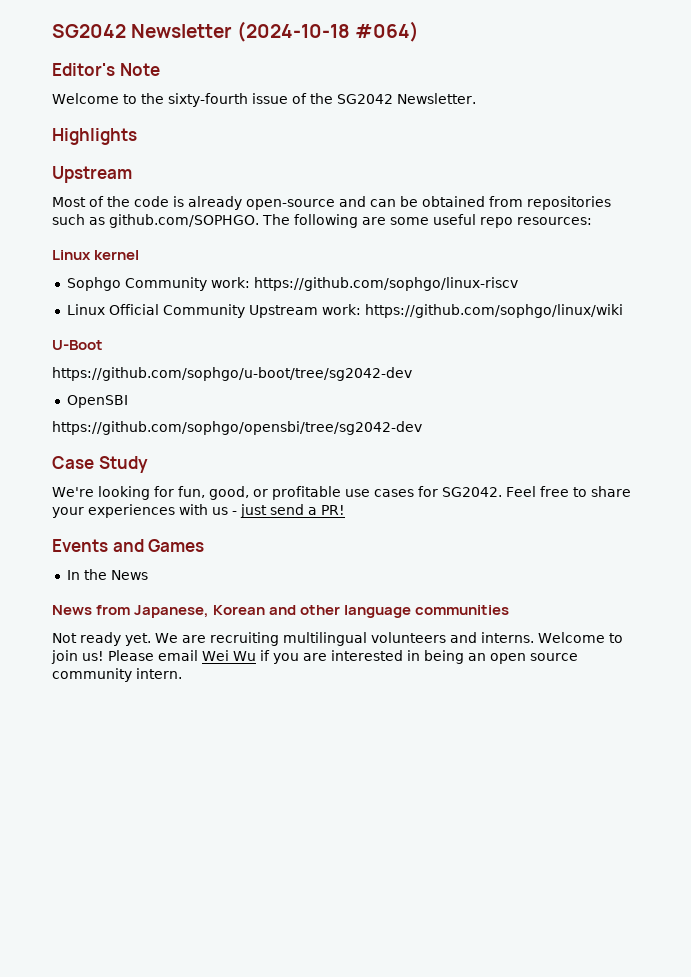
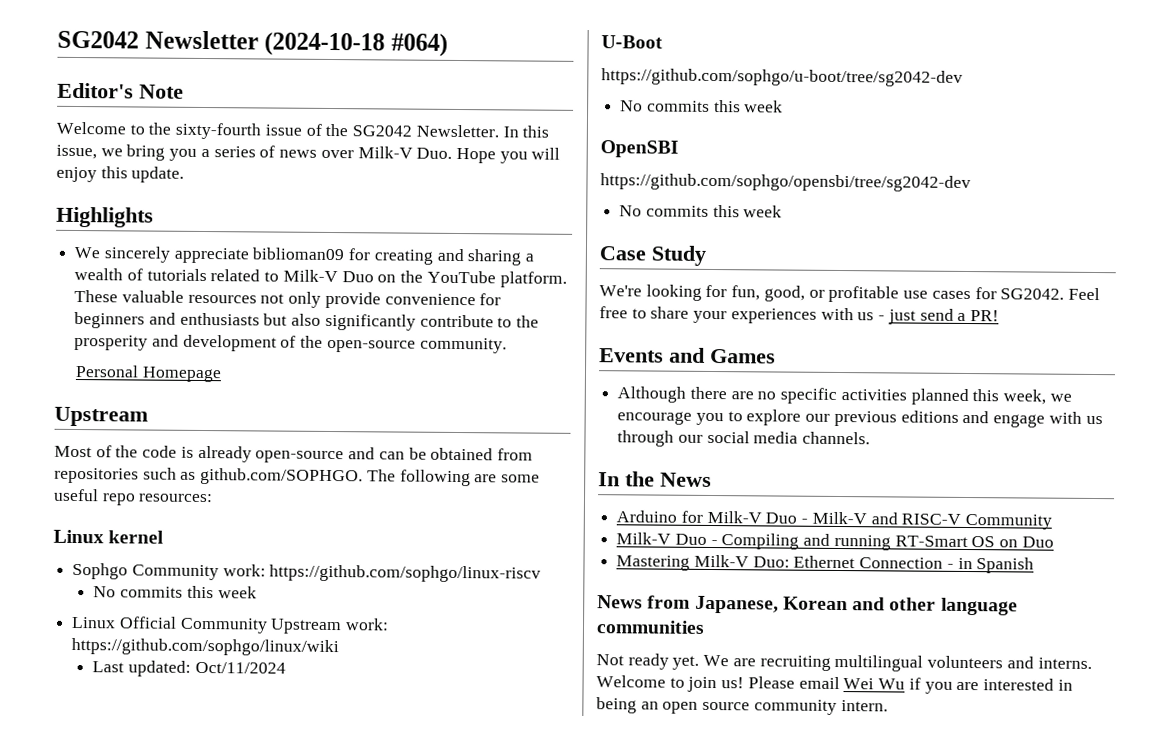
[52,128,137,145] // Highlights -> [502,125,550,138] [56,144,561,164] [56,166,185,183] [56,206,154,228] [74,246,535,266] [74,267,567,288] [74,289,502,309] [74,311,540,331] [74,334,507,354] [75,365,222,383] In this issue, we bring you a series of news over Milk-V Duo. Hope you will enjoy this update. // Highlights // We sincerely appreciate biblioman09 for creating and sharing a wealth of tutorials related to Milk-V Duo on the YouTube platform. These valuable resources not only provide convenience for beginners and enthusiasts but also significantly contribute to the prosperity and development of the open-source community. // Personal Homepage
(518, 284) none -> [93,585,257,599] // No commits this week
(623, 311) none -> [92,660,286,677] // Last updated: Oct/11/2024
[66,395,128,408] [52,421,422,435] OpenSBI // https://github.com/sophgo/opensbi/tree/sg2042-dev -> [620,99,784,113] [600,140,679,158] [600,173,971,193] [619,204,783,218] No commits this week // OpenSBI // https://github.com/sophgo/opensbi/tree/sg2042-dev // No commits this week
[66,569,148,580] In the News -> [617,386,1072,406] [617,409,1103,428] [617,430,871,447] [598,471,712,487] [616,510,1053,530] [616,532,1054,551] [616,554,1035,574] Although there are no specific activities planned this week, we encourage you to explore our previous editions and engage with us through our social media channels. // In the News // Arduino for Milk-V Duo - Milk-V and RISC-V Community // Milk-V Duo - Compiling and running RT-Smart OS on Duo // Mastering Milk-V Duo: Ethernet Connection - in Spanish

